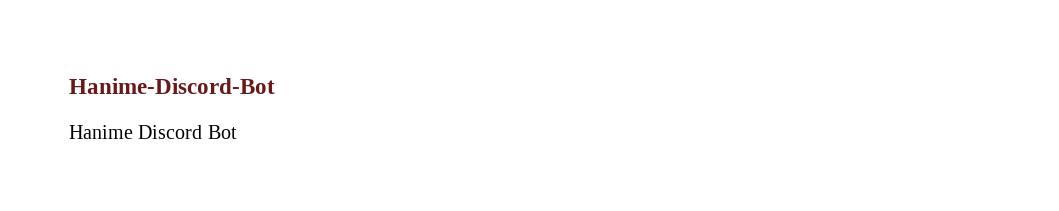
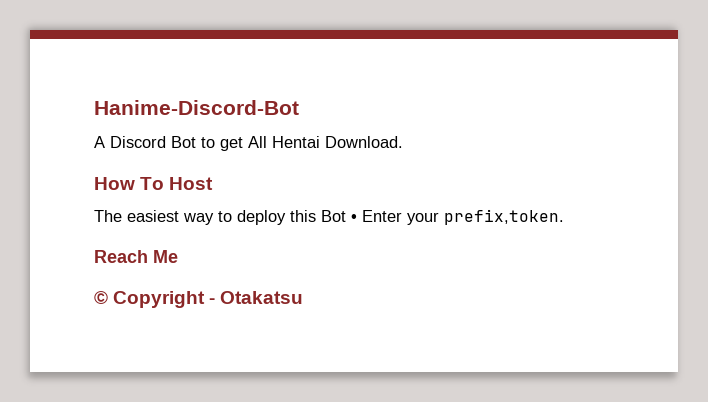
[69,125,133,139] Hanime -> [94,136,105,148] A
(237, 132) none -> [201,136,403,151] [94,177,214,190] [94,209,564,225] [94,250,178,263] [94,291,304,308] to get All Hentai Download. // How To Host // The easiest way to deploy this Bot • Enter your prefix,token. // Reach Me // © Copyright - Otakatsu

